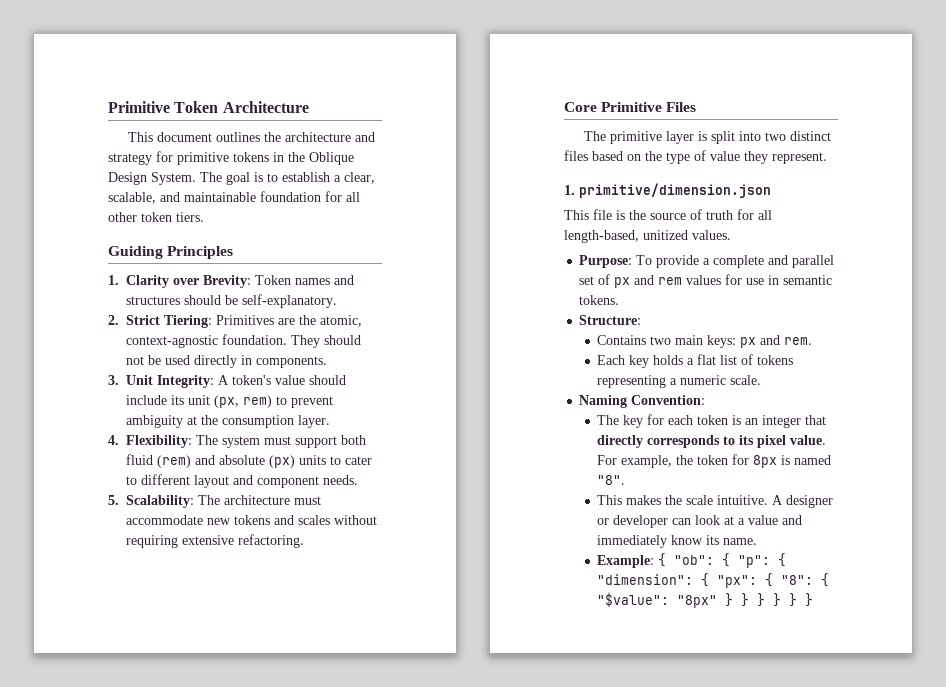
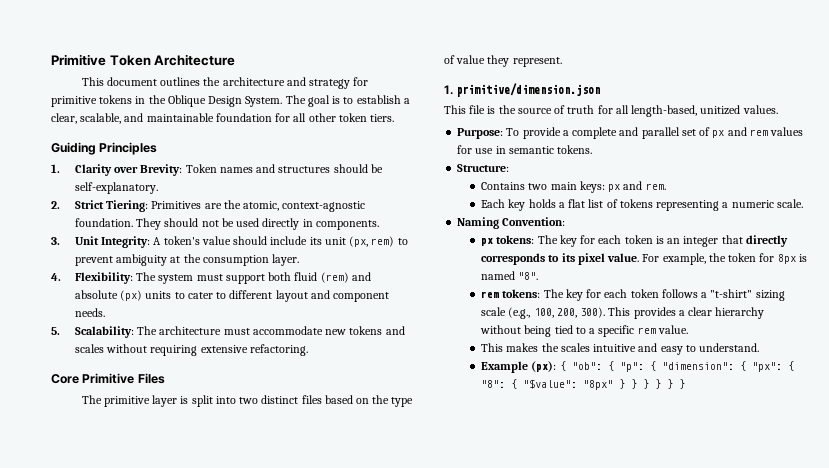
(706, 400) none -> [481,235,535,246] px tokens:
[597,495,834,508] [597,515,803,528] [597,535,758,548] [597,555,655,568] This makes the scale intuitive. A designer or developer can look at a value and immediately know its name. // Example: -> [481,289,785,301] [481,307,765,319] [480,325,688,337] [481,343,760,355] [481,361,557,373] rem tokens: The key for each token follows a "t-shirt" sizing scale (e.g., 100, 200, 300). This provides a clear hierarchy without being tied to a specific rem value. // This makes the scales intuitive and easy to understand. // Example (px):

